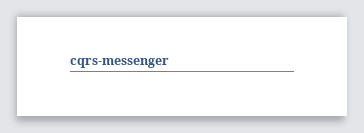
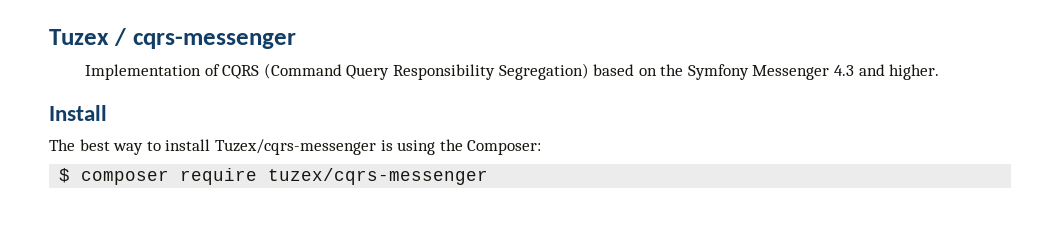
(70, 63) none -> [49,28,126,46] Tuzex /
(169, 63) none -> [84,63,940,80] [49,105,107,121] [49,139,542,155] [59,168,489,185] // Implementation of CQRS (Command Query Responsibility Segregation) based on the Symfony Messenger 4.3 and higher. // Install // The best way to install Tuzex/cqrs-messenger is using the Composer: // $ composer require tuzex/cqrs-messenger

